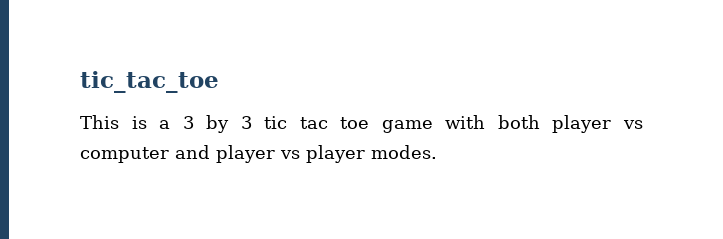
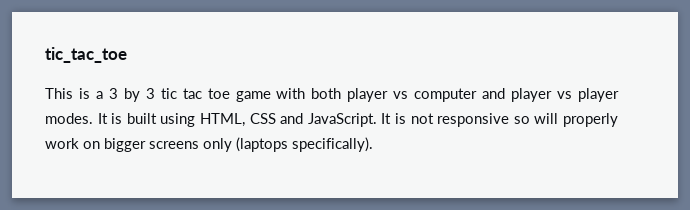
(437, 152) none -> [97,113,619,127] [45,137,373,152] It is built using HTML, CSS and JavaScript. It is not responsive so will properly work on bigger screens only (laptops specifically).

